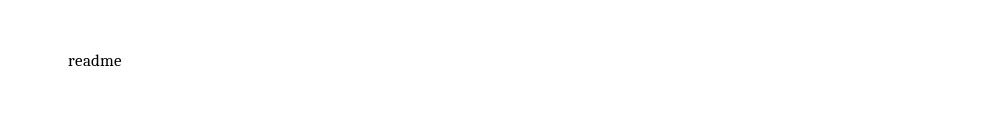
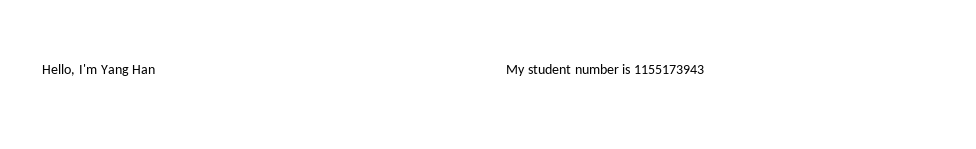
[68,54,122,66] readme -> [42,64,156,76] [506,64,705,76] Hello, I'm Yang Han // My student number is 1155173943

